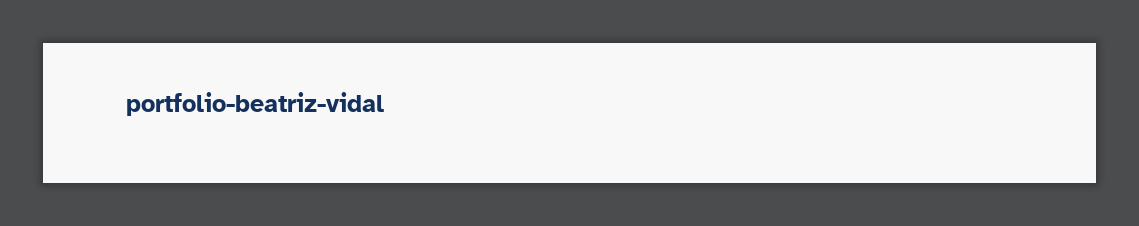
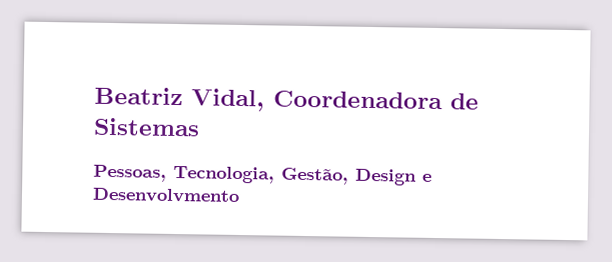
[126,92,384,116] portfolio-beatriz-vidal -> [94,86,479,112] [93,117,200,137] [93,164,432,186] [92,187,240,203] Beatriz Vidal, Coordenadora de Sistemas // Pessoas, Tecnologia, Gestão, Design e Desenvolvmento

